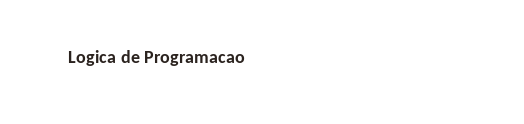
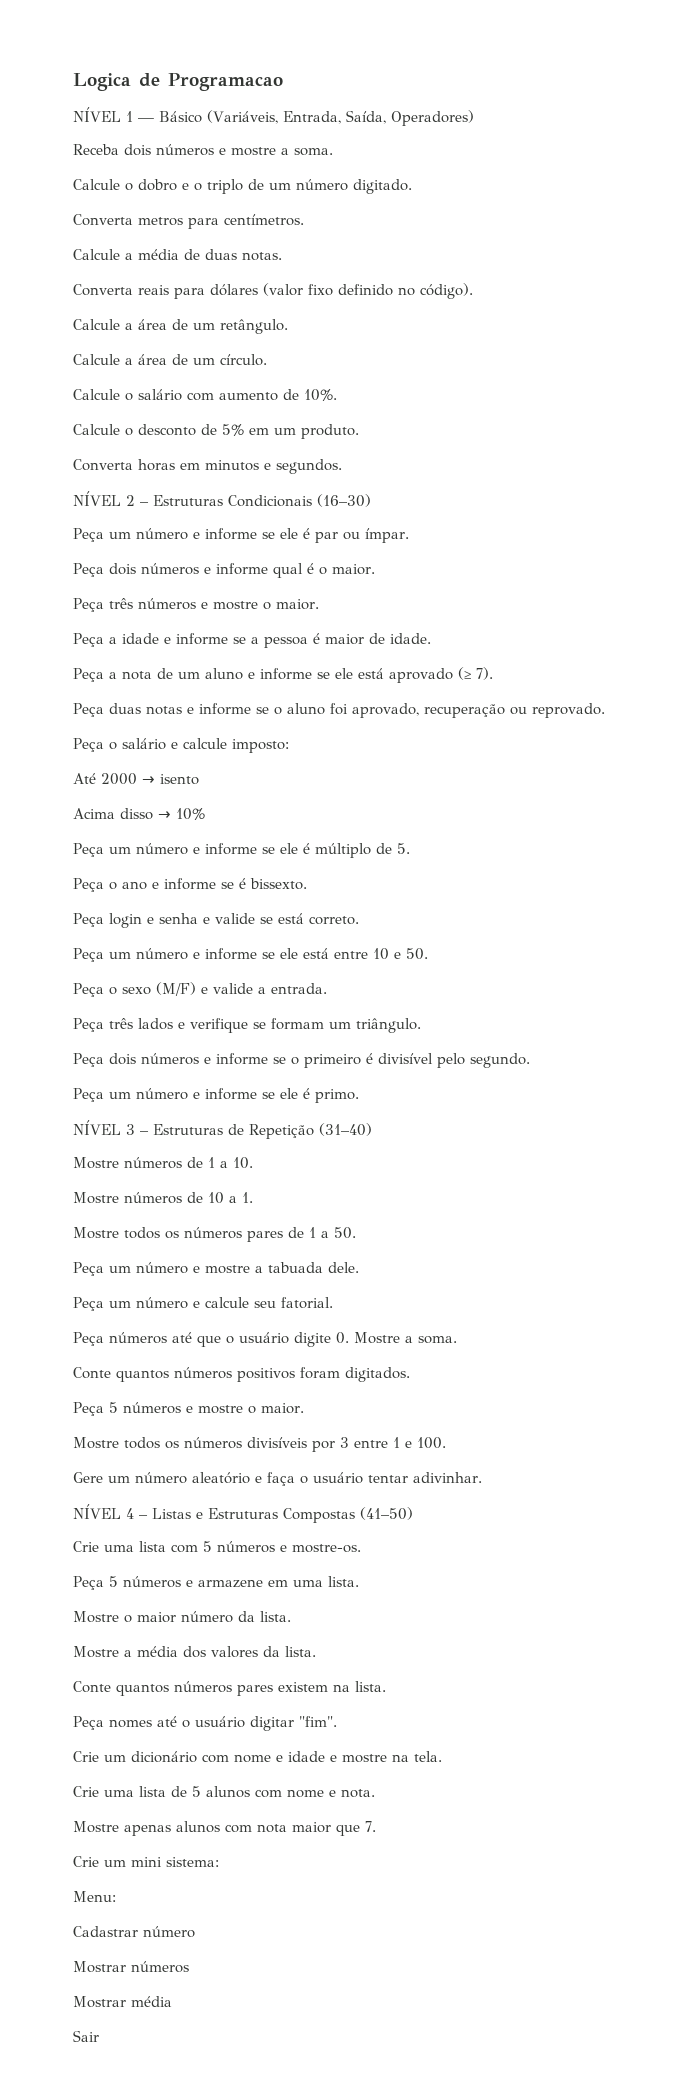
(246, 58) none -> [73,107,474,126] [73,144,333,156] [73,179,412,194] [73,214,304,229] [73,249,282,261] [73,283,473,299] [73,319,288,334] [73,354,267,366] [73,389,337,401] [73,424,359,439] [73,459,342,474] [73,491,371,507] [73,528,409,543] [73,563,375,578] [73,598,319,612] [73,633,431,648] [73,667,493,683] [73,703,605,718] [73,738,289,753] [73,773,199,785] [73,808,205,820] [73,843,410,858] [73,878,307,892] [73,913,359,928] [73,948,428,962] [73,982,327,997] [73,1018,421,1033] [73,1053,530,1068] [73,1088,359,1103] [73,1120,372,1139] [73,1157,253,1169] [73,1192,253,1204] [73,1227,356,1242] [73,1262,359,1276] [73,1297,333,1311] [73,1332,457,1347] [73,1367,410,1382] [73,1402,304,1416] [73,1437,446,1452] [73,1472,482,1486] [73,1504,413,1523] [73,1541,361,1553] [73,1576,359,1590] [73,1611,291,1623] [73,1646,316,1658] [73,1681,386,1696] [73,1716,337,1731] [73,1751,442,1763] [73,1786,375,1798] [73,1821,376,1836] [73,1856,219,1867] [73,1891,116,1902] [73,1926,195,1938] [73,1961,189,1973] [73,1996,172,2008] [73,2030,99,2042] // NÍVEL 1 — Básico (Variáveis, Entrada, Saída, Operadores) // Receba dois números e mostre a soma. // Calcule o dobro e o triplo de um número digitado. // Converta metros para centímetros. // Calcule a média de duas notas. // Converta reais para dólares (valor fixo definido no código). // Calcule a área de um retângulo. // Calcule a área de um círculo. // Calcule o salário com aumento de 10%. // Calcule o desconto de 5% em um produto. // Converta horas em minutos e segundos. // NÍVEL 2 – Estruturas Condicionais (16–30) // Peça um número e informe se ele é par ou ímpar. // Peça dois números e informe qual é o maior. // Peça três números e mostre o maior. // Peça a idade e informe se a pessoa é maior de idade. // Peça a nota de um aluno e informe se ele está aprovado (≥ 7). // Peça duas notas e informe se o aluno foi aprovado, recuperação ou reprovado. // Peça o salário e calcule imposto: // Até 2000 → isento // Acima disso → 10% // Peça um número e informe se ele é múltiplo de 5. // Peça o ano e informe se é bissexto. // Peça login e senha e valide se está correto. // Peça um número e informe se ele está entre 10 e 50. // Peça o sexo (M/F) e valide a entrada. // Peça três lados e verifique se formam um triângulo. // Peça dois números e informe se o primeiro é divisível pelo segundo. // Peça um número e informe se ele é primo. // NÍVEL 3 – Estruturas de Repetição (31–40) // Mostre números de 1 a 10. // Mostre números de 10 a 1. // Mostre todos os números pares de 1 a 50. // Peça um número e mostre a tabuada dele. // Peça um número e calcule seu fatorial. // Peça números até que o usuário digite 0. Mostre a soma. // Conte quantos números positivos foram digitados. // Peça 5 números e mostre o maior. // Mostre todos os números divisíveis por 3 entre 1 e 100. // Gere um número aleatório e faça o usuário tentar adivinhar. // NÍVEL 4 – Listas e Estruturas Compostas (41–50) // Crie uma lista com 5 números e mostre-os. // Peça 5 números e armazene em uma lista. // Mostre o maior número da lista. // Mostre a média dos valores da lista. // Conte quantos números pares existem na lista. // Peça nomes até o usuário digitar "fim". // Crie um dicionário com nome e idade e mostre na tela. // Crie uma lista de 5 alunos com nome e nota. // Mostre apenas alunos com nota maior que 7. // Crie um mini sistema: // Menu: // Cadastrar número // Mostrar números // Mostrar média // Sair

